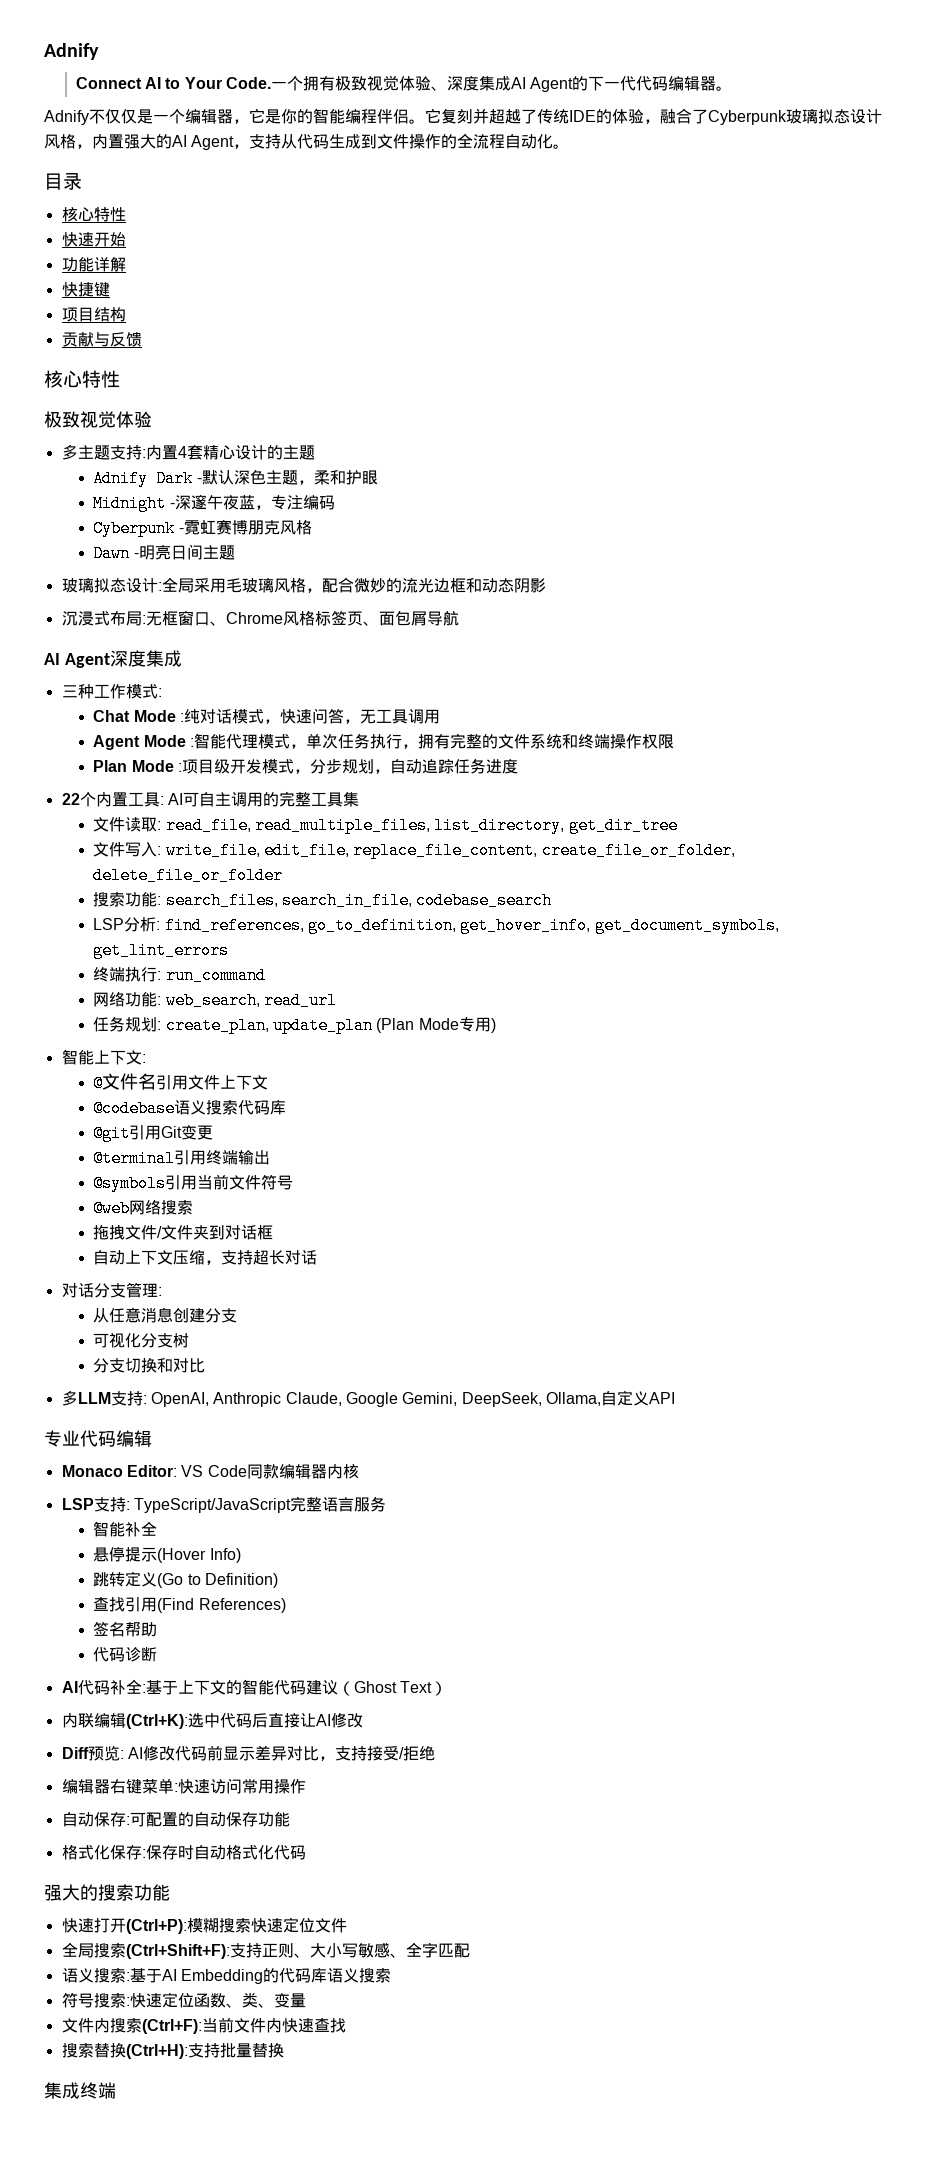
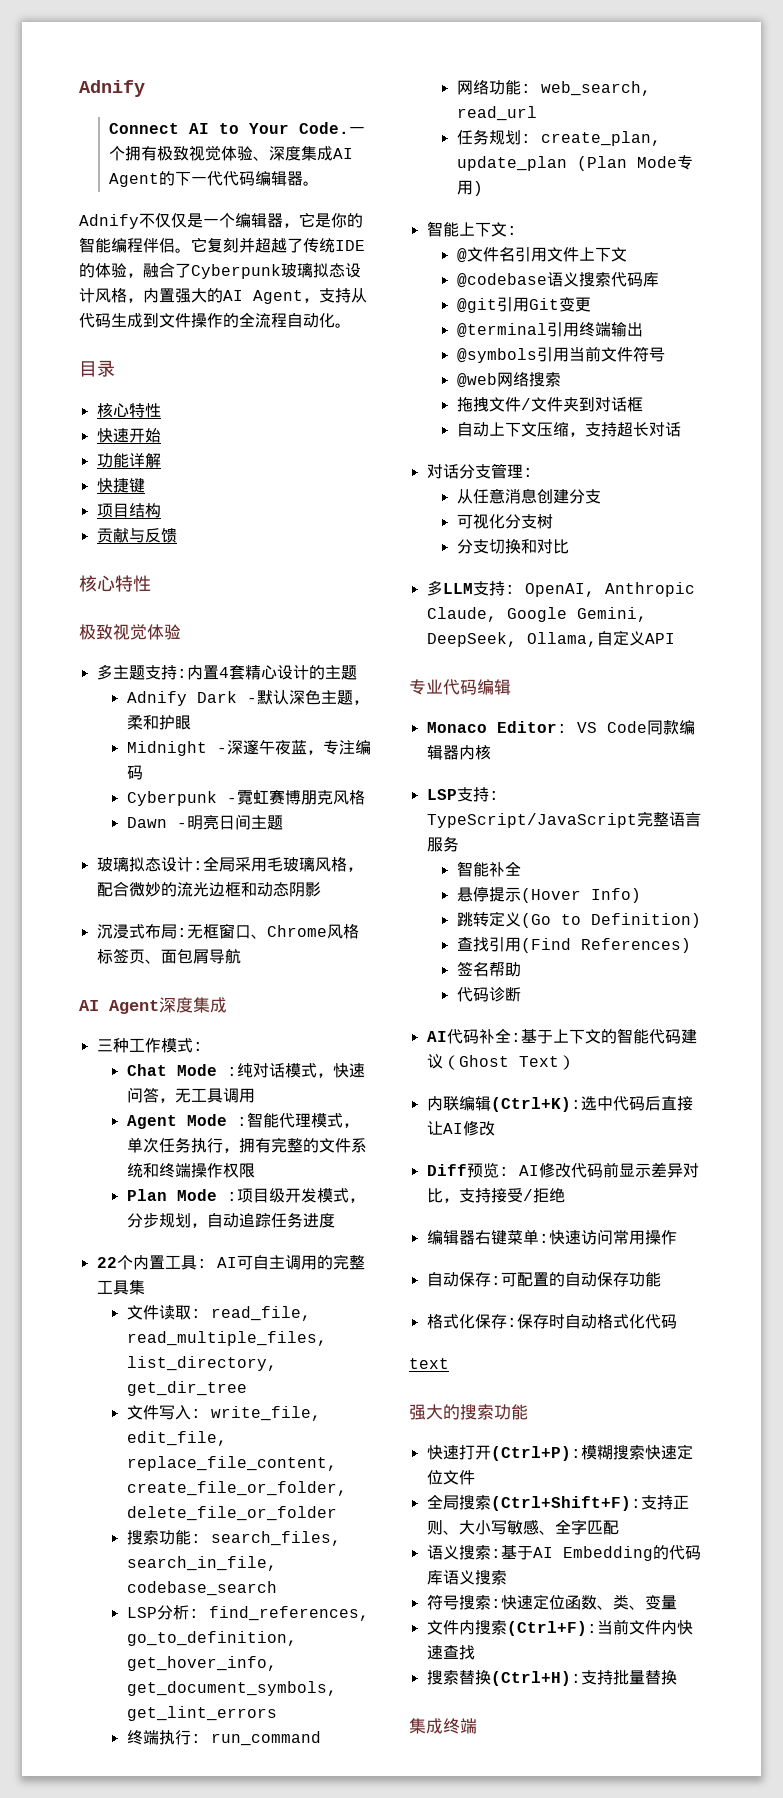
(306, 1852) none -> [409,1358,449,1369] // text

